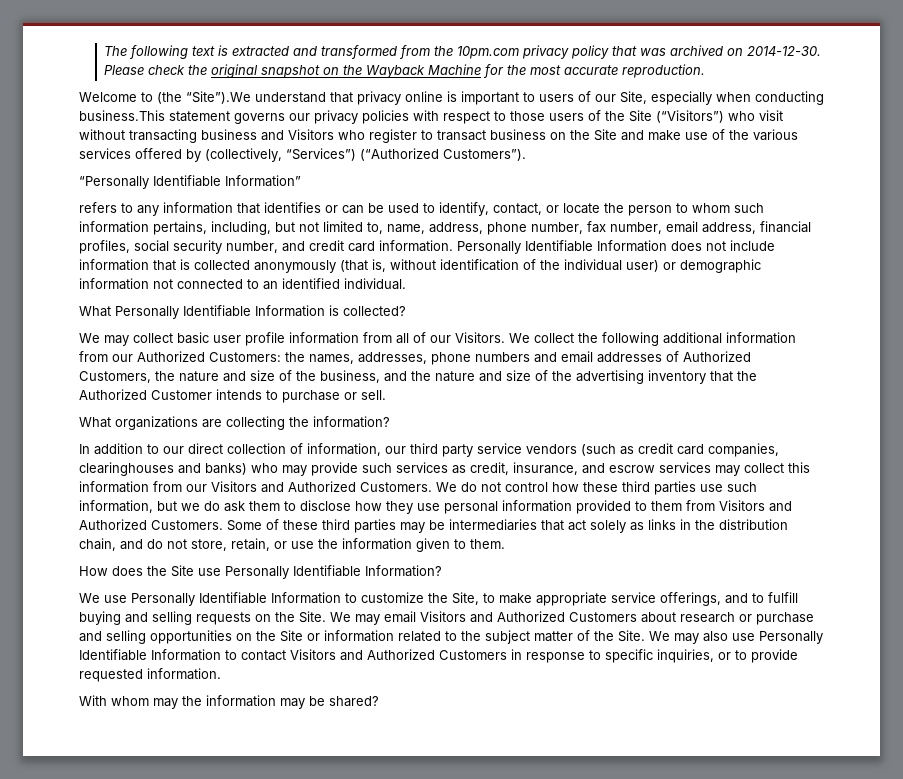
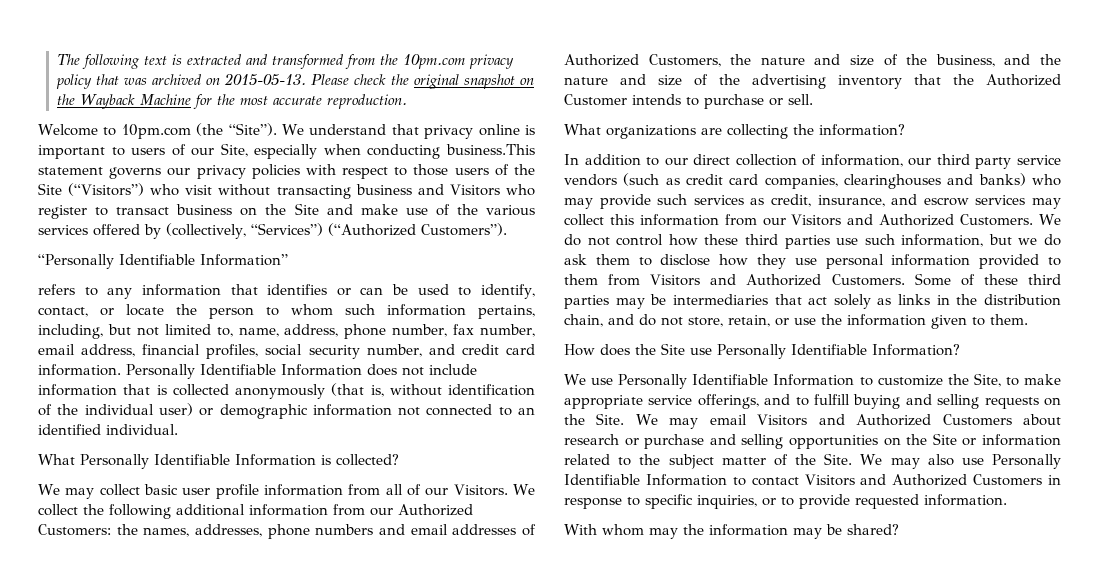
[746,46,821,56] 2014-12-30. -> [223,73,306,86] 2015-05-13.
[157,91,251,104] (the “Site”).We -> [121,123,304,139] 10pm.com (the “Site”). We

